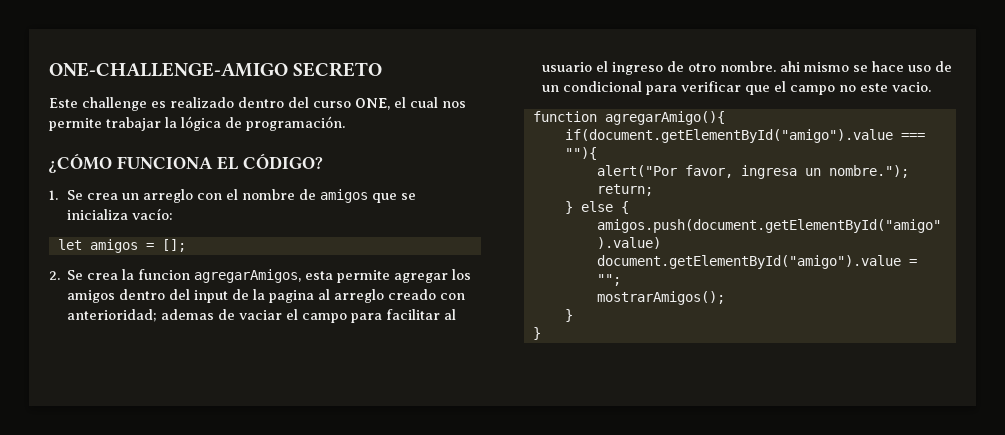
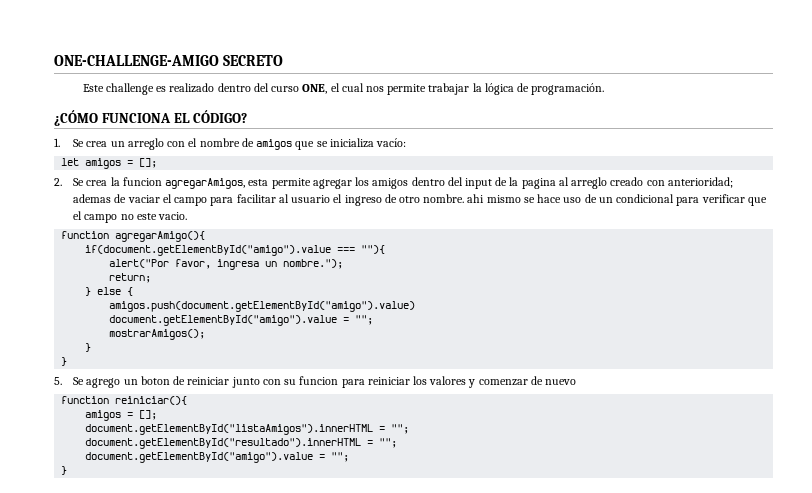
(541, 333) none -> [54,376,577,388] [61,396,188,405] [85,410,158,421] [85,424,410,435] [85,438,398,449] [85,452,350,463] [61,466,68,475] // 5. Se agrego un boton de reiniciar junto con su funcion para reiniciar los valores y comenzar de nuevo // function reiniciar(){ // amigos = []; // document.getElementById("listaAmigos").innerHTML = ""; // document.getElementById("resultado").innerHTML = ""; // document.getElementById("amigo").value = ""; // }

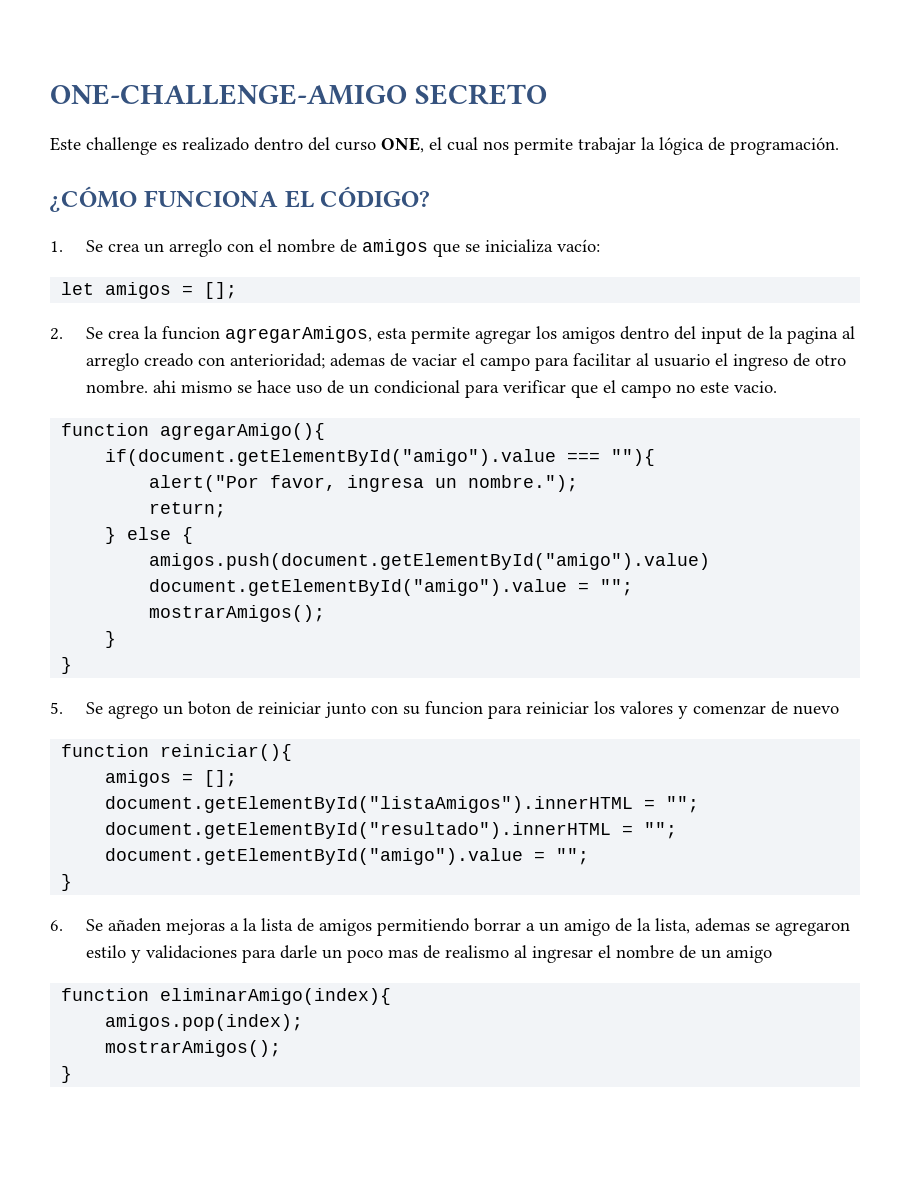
(68, 470) none -> [50,918,850,936] [85,945,772,963] [61,988,392,1005] [105,1014,304,1031] [105,1040,282,1057] [61,1066,73,1083] // 6. Se añaden mejoras a la lista de amigos permitiendo borrar a un amigo de la lista, ademas se agregaron estilo y validaciones para darle un poco mas de realismo al ingresar el nombre de un amigo // function eliminarAmigo(index){ // amigos.pop(index); // mostrarAmigos(); // }

